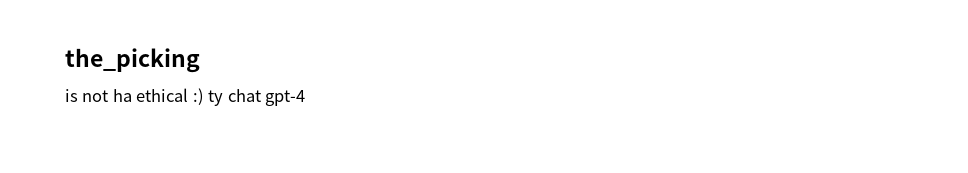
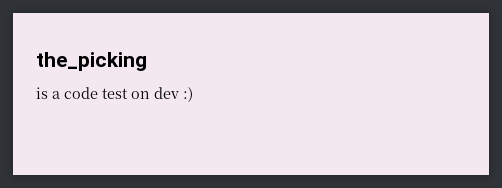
[82,88,306,106] not ha ethical :) ty chat gpt-4 -> [52,87,193,102] a code test on dev :)

